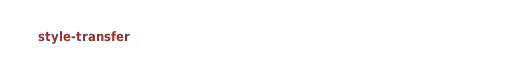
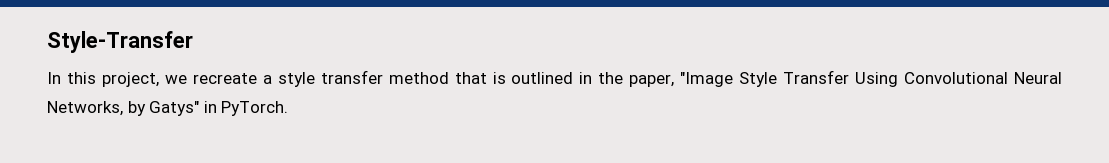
[38,31,130,44] style-transfer -> [47,31,193,53] [47,70,1063,87] [47,101,289,116] Style-Transfer // In this project, we recreate a style transfer method that is outlined in the paper, "Image Style Transfer Using Convolutional Neural Networks, by Gatys" in PyTorch.

